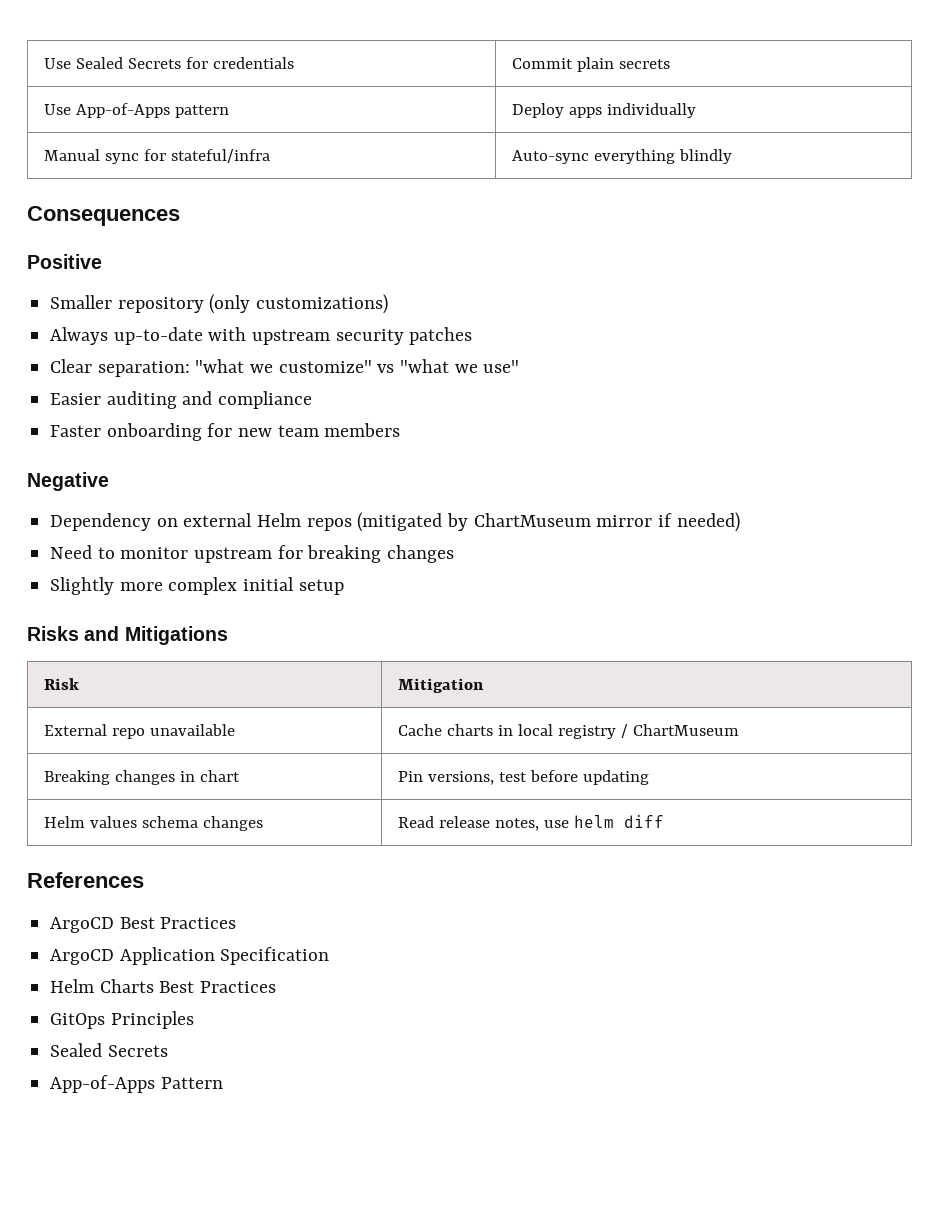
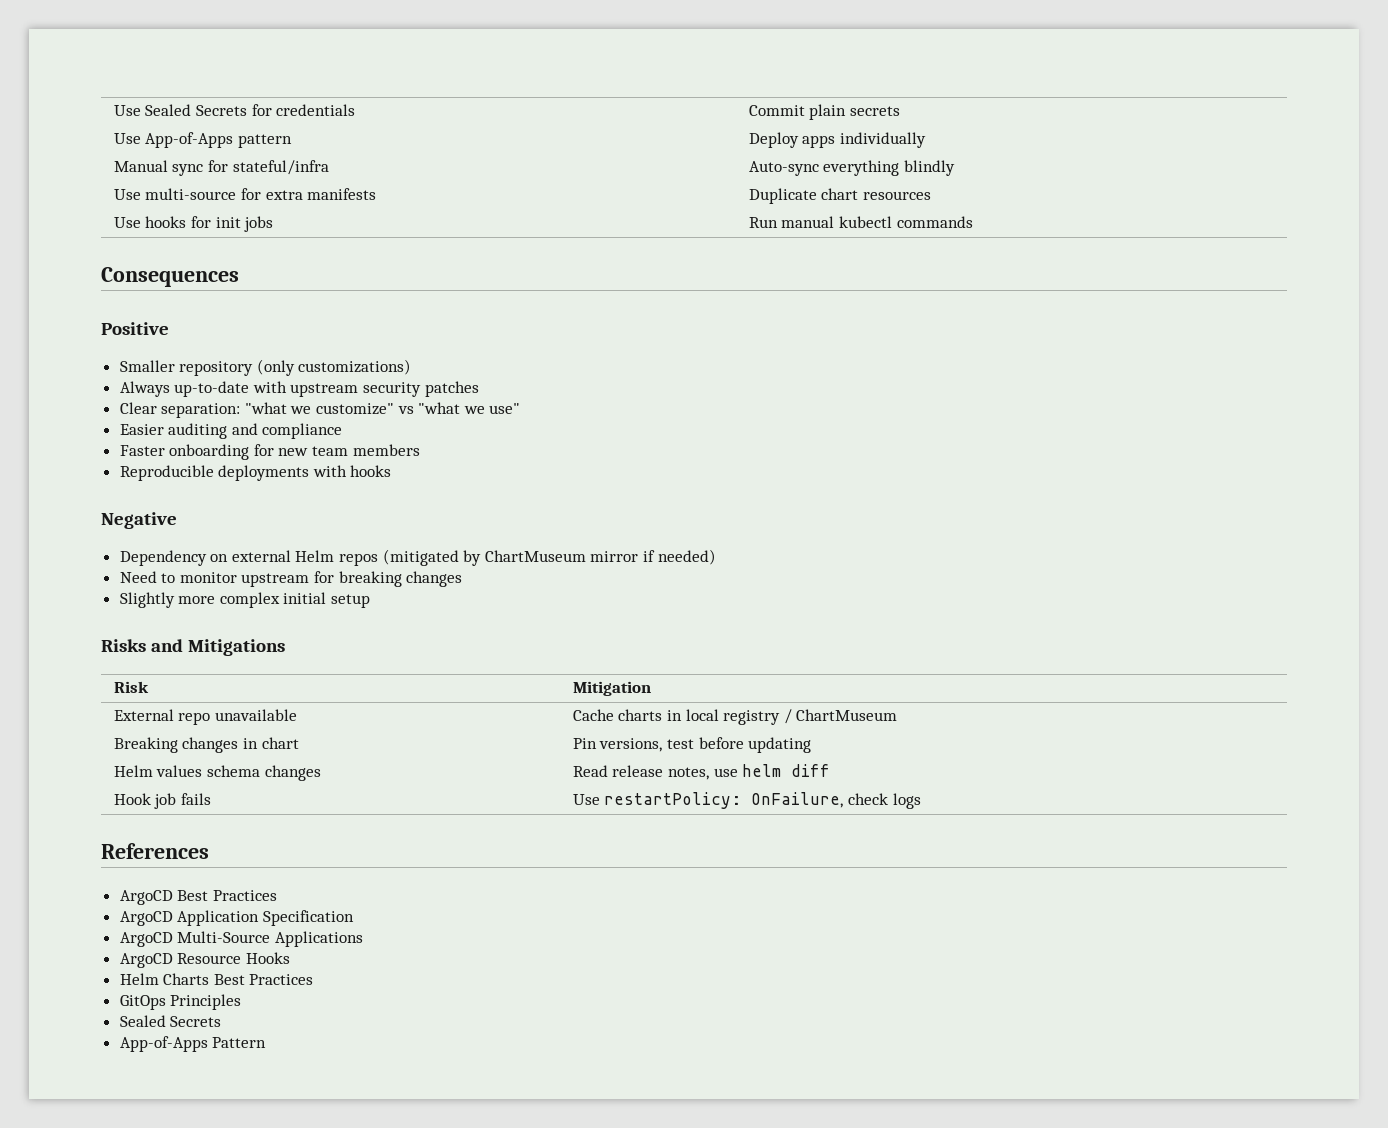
(732, 156) none -> [113,188,377,200] [748,188,931,204] [113,216,274,232] [748,216,973,228] // Use multi-source for extra manifests | Duplicate chart resources // Use hooks for init jobs | Run manual kubectl commands
(401, 430) none -> [119,465,392,481] // Reproducible deployments with hooks
(665, 821) none -> [113,793,211,809] [572,792,921,809] // Hook job fails | Use restartPolicy: OnFailure, check logs
(330, 956) none -> [119,931,363,947] [119,952,290,968] // ArgoCD Multi-Source Applications // ArgoCD Resource Hooks

